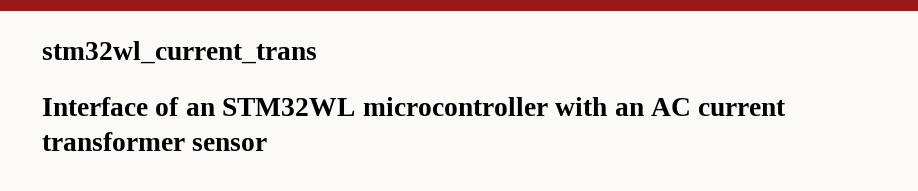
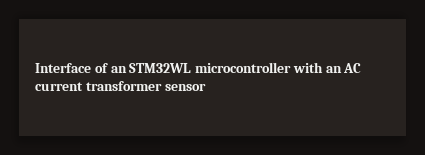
[42,41,317,64] stm32wl_current_trans // -> (35, 68) none

